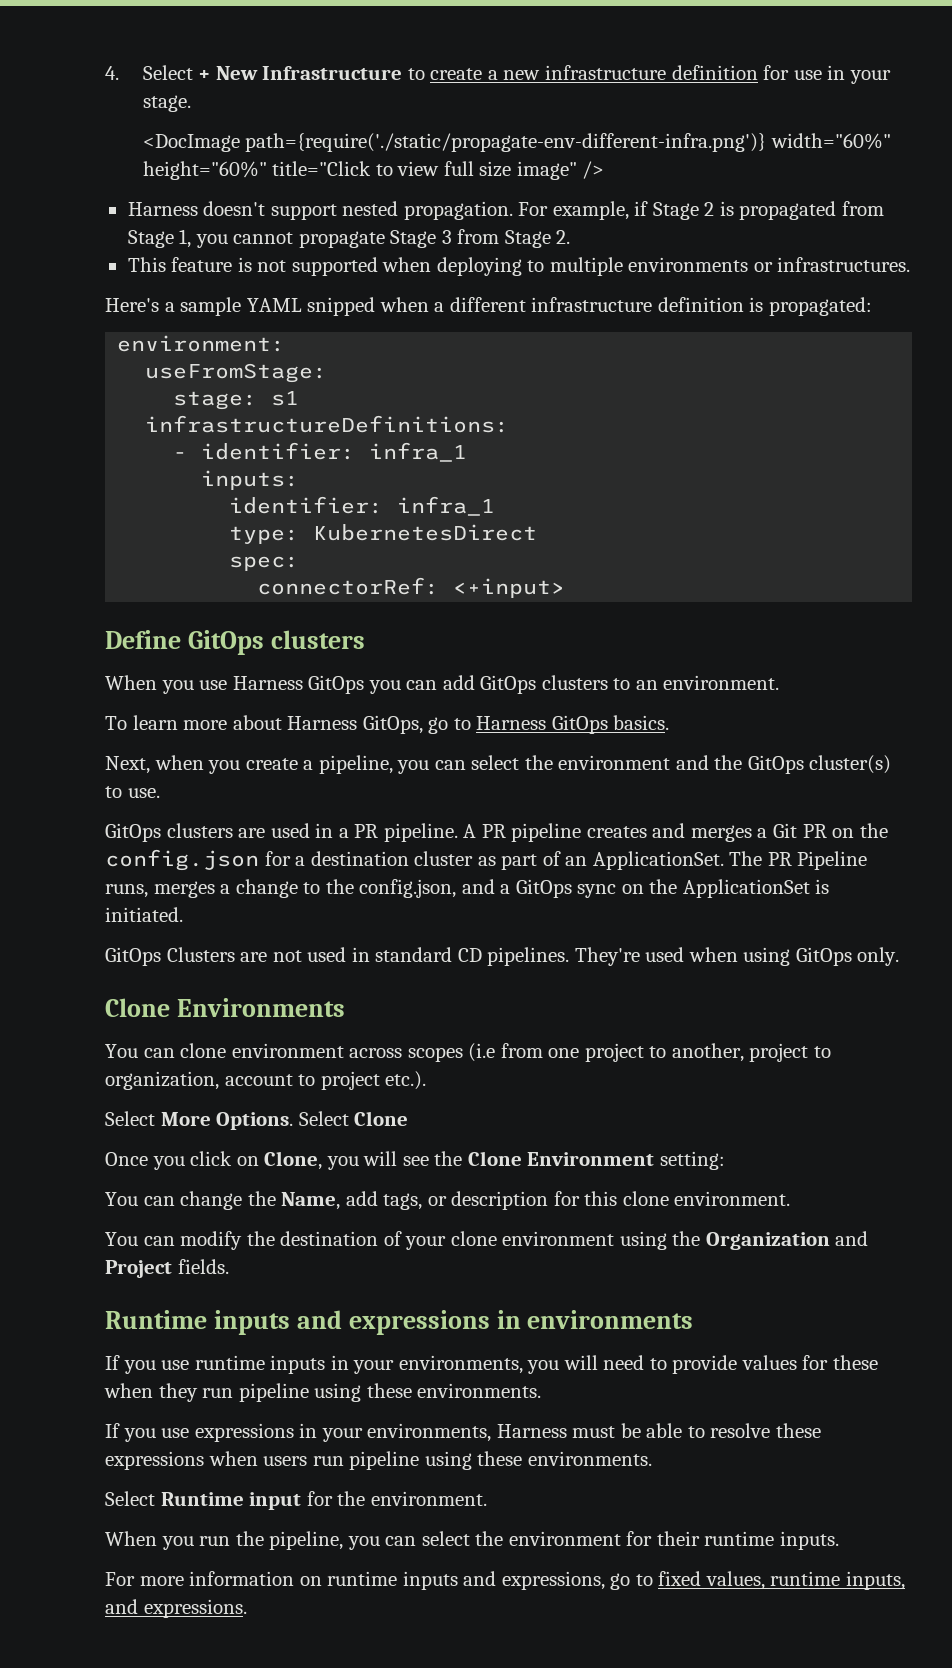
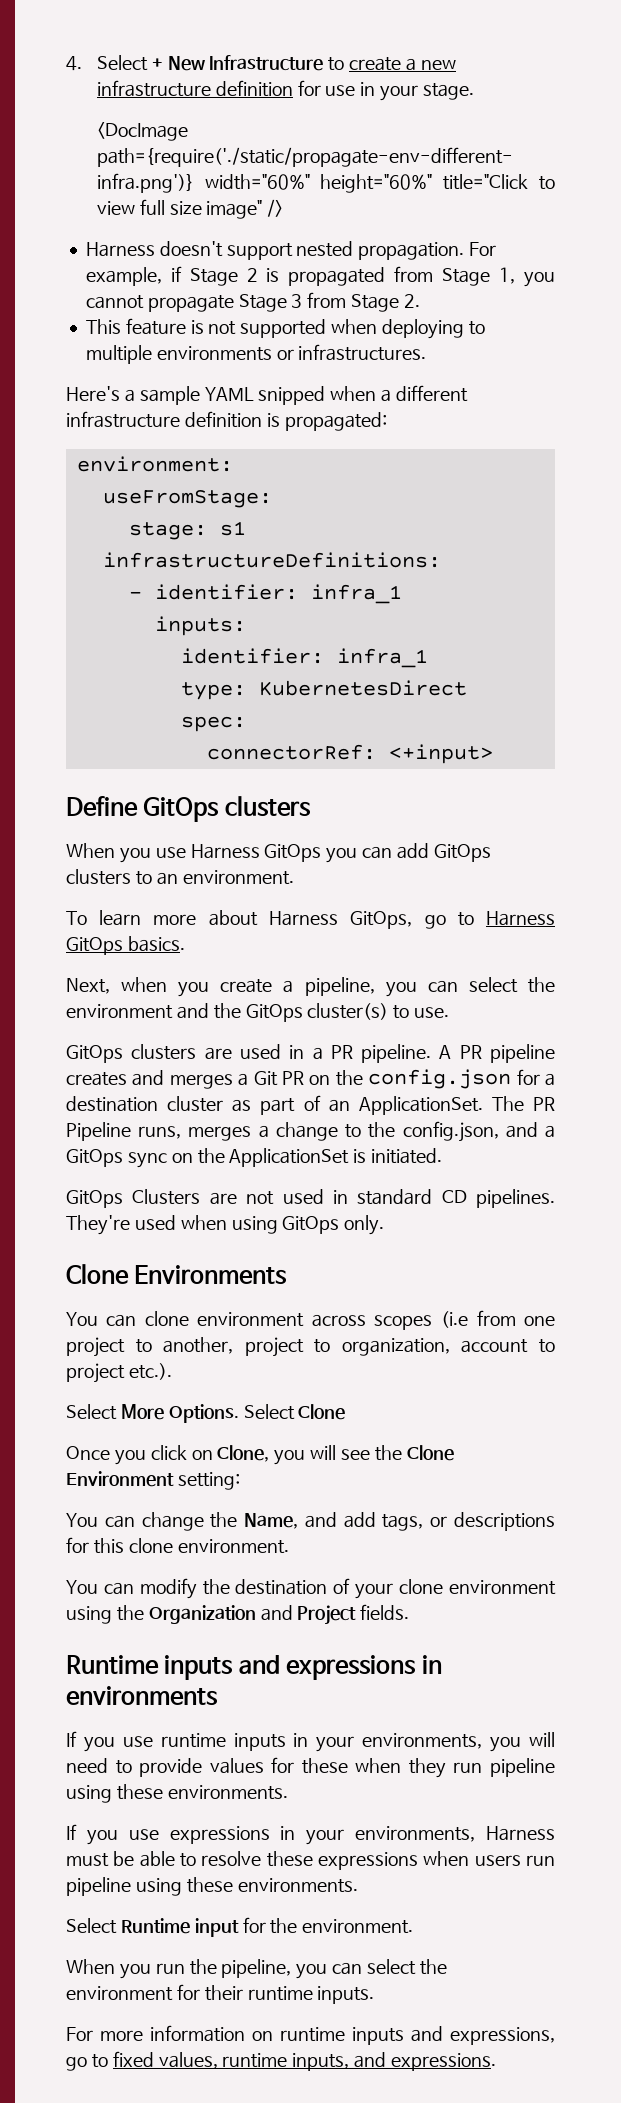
(341, 1201) none -> [304,1512,337,1528] and
[451,1191,549,1210] description -> [453,1512,555,1531] descriptions

